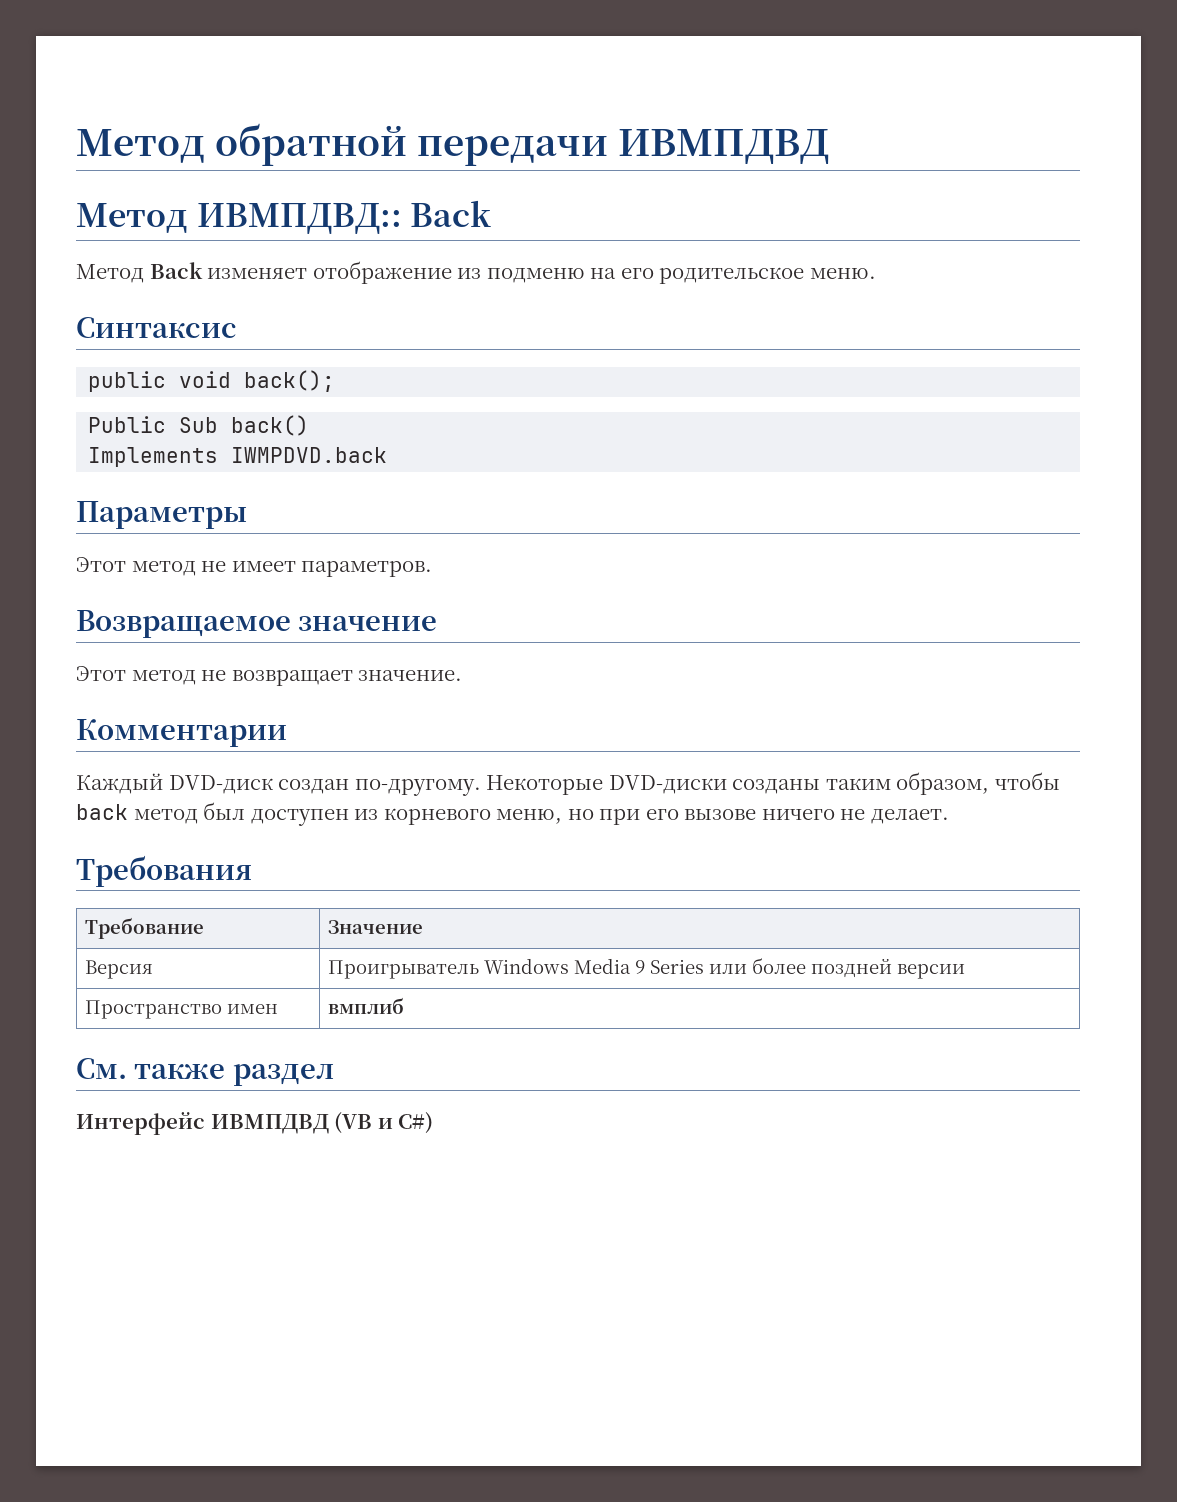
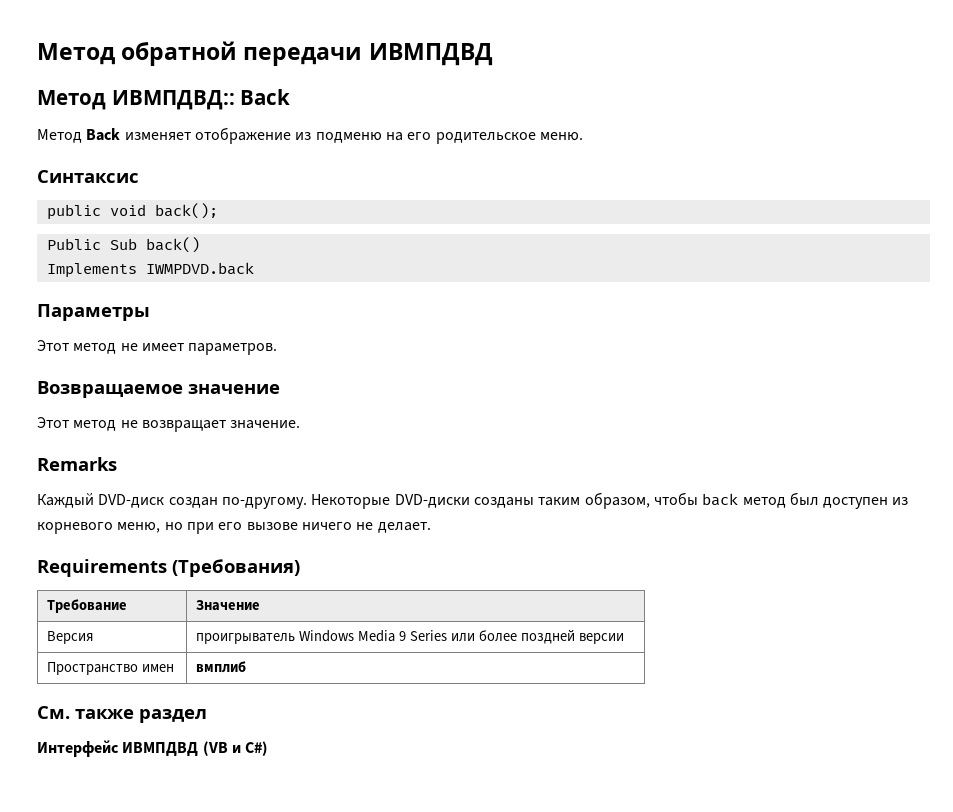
[76,719,287,747] Комментарии -> [37,457,117,471] Remarks
[76,855,252,887] Требования -> [37,559,300,577] Requirements (Требования)
[328,960,480,979] Проигрыватель -> [196,633,296,644] проигрыватель

